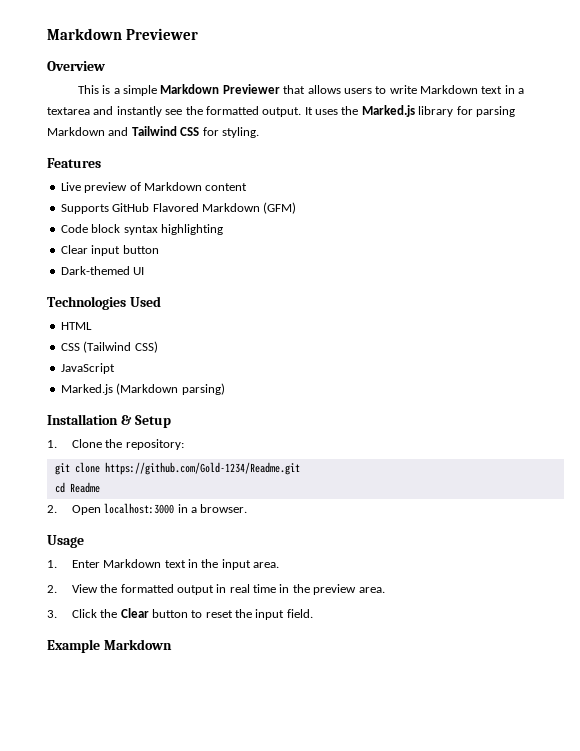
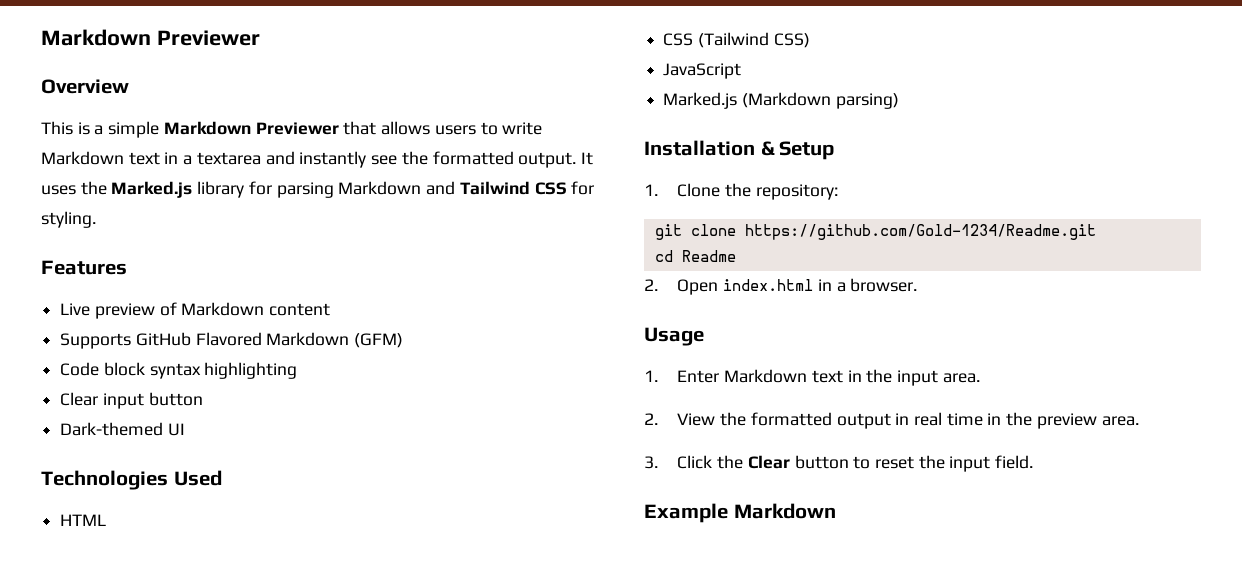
[104,503,175,514] localhost:3000 -> [723,279,814,291] index.html

